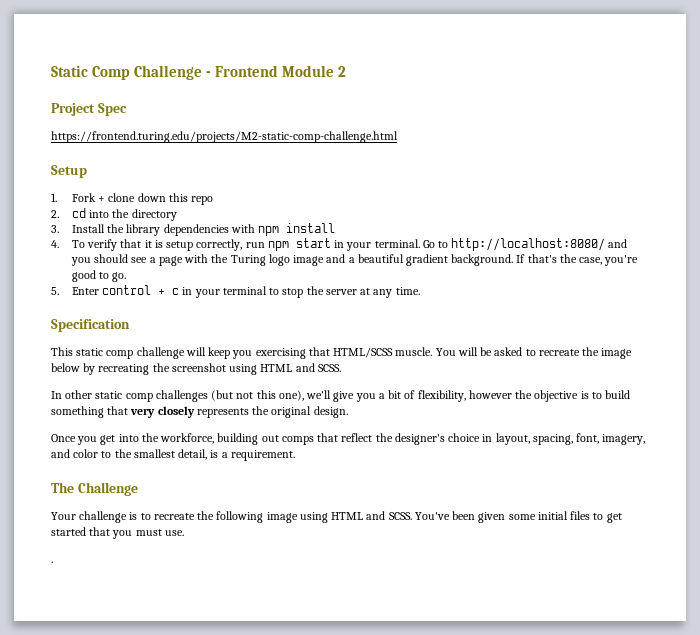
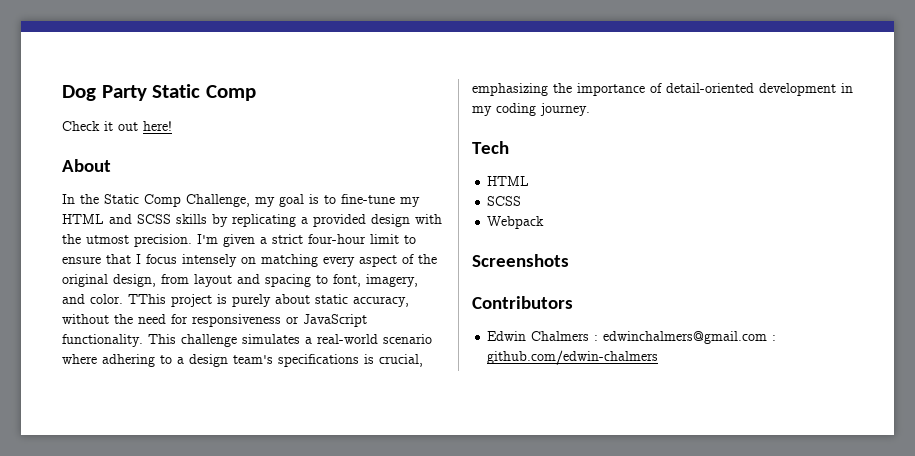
[51,65,347,80] [51,103,127,116] [51,131,398,143] [51,165,87,178] [51,193,214,205] [51,208,177,221] [51,223,336,236] [51,238,628,251] [70,254,639,266] [71,270,127,282] [51,285,420,298] [51,319,130,332] [51,347,633,359] [51,363,341,375] [51,390,631,402] [51,406,348,418] [51,433,646,445] [51,449,295,461] [51,482,138,496] [51,511,622,523] [51,527,184,539] [51,561,53,563] Static Comp Challenge - Frontend Module 2 // Project Spec // https://frontend.turing.edu/projects/M2-static-comp-challenge.html // Setup // 1. Fork + clone down this repo // 2. cd into the directory // 3. Install the library dependencies with npm install // 4. To verify that it is setup correctly, run npm start in your terminal. Go to http://localhost:8080/ and you should see a page with the Turing logo image and a beautiful gradient background. If that's the case, you're good to go. // 5. Enter control + c in your terminal to stop the server at any time. // Specification // This static comp challenge will keep you exercising that HTML/SCSS muscle. You will be asked to recreate the image below by recreating the screenshot using HTML and SCSS. // In other static comp challenges (but not this one), we'll give you a bit of flexibility, however the objective is to build something that very closely represents the original design. // Once you get into the workforce, building out comps that reflect the designer's choice in layout, spacing, font, imagery, and color to the smallest detail, is a requirement. // The Challenge // Your challenge is to recreate the following image using HTML and SCSS. You've been given some initial files to get started that you must use. // . -> [62,84,257,101] [62,121,172,131] [62,159,111,172] [62,194,420,207] [62,214,442,227] [62,234,416,247] [62,254,437,267] [62,274,418,287] [62,294,409,307] [62,314,367,327] [62,334,432,347] [62,354,423,367] [472,83,853,96] [472,103,590,116] [472,141,509,154] [487,176,530,186] [487,196,522,206] [487,216,545,229] [472,254,569,267] [472,296,573,309] [487,331,777,344] [487,350,659,365] Dog Party Static Comp // Check it out here! // About // In the Static Comp Challenge, my goal is to fine-tune my HTML and SCSS skills by replicating a provided design with the utmost precision. I'm given a strict four-hour limit to ensure that I focus intensely on matching every aspect of the original design, from layout and spacing to font, imagery, and color. TThis project is purely about static accuracy, without the need for responsiveness or JavaScript functionality. This challenge simulates a real-world scenario where adhering to a design team's specifications is crucial, emphasizing the importance of detail-oriented development in my coding journey. // Tech // HTML // SCSS // Webpack // Screenshots // Contributors // Edwin Chalmers : edwinchalmers@gmail.com : github.com/edwin-chalmers

